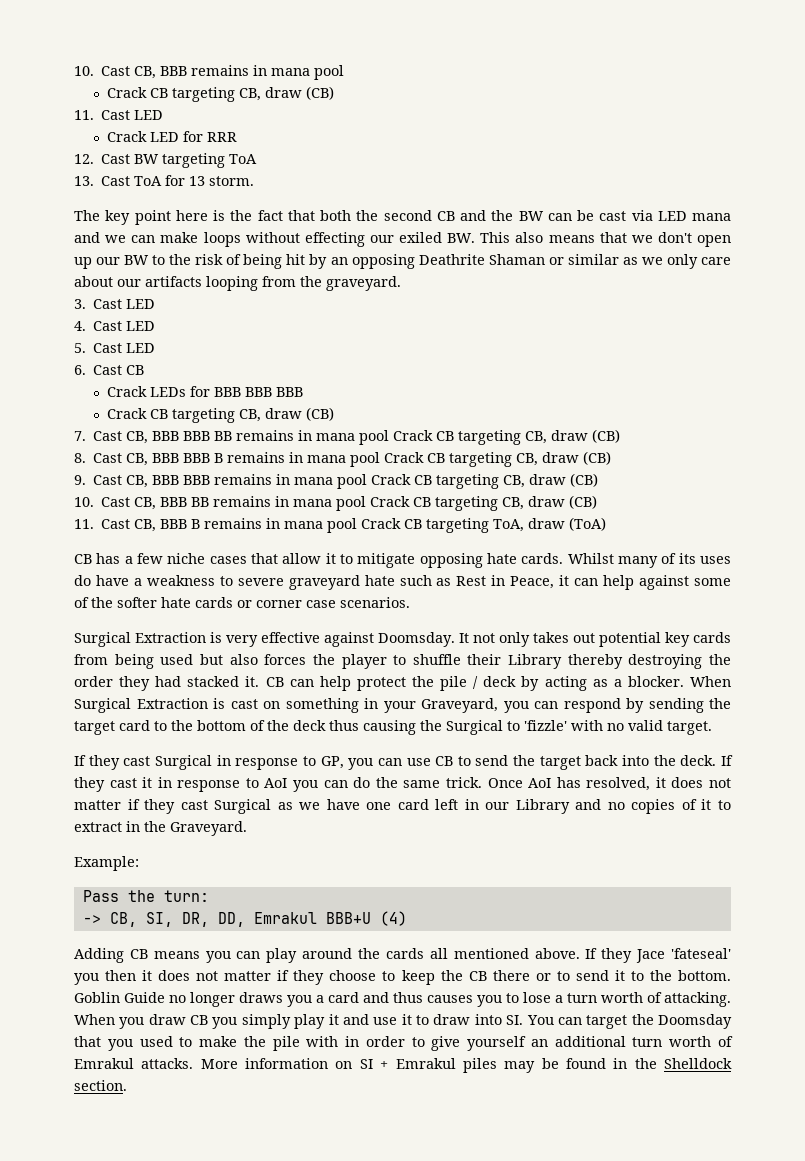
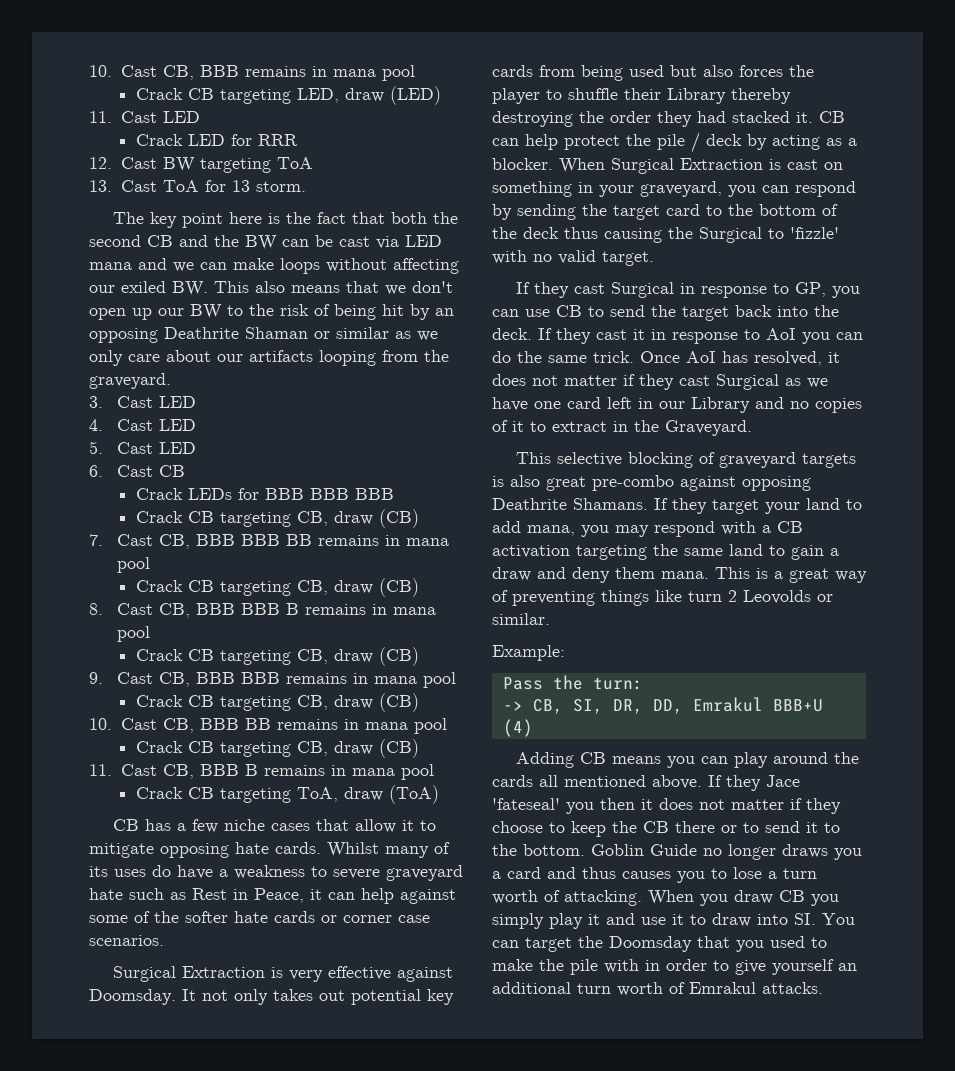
[238,86,334,101] CB, draw (CB) -> [296,86,441,105] LED, draw (LED)
[304,232,365,247] effecting -> [393,258,459,274] affecting
(390, 437) none -> (150, 565) //
(381, 459) none -> (150, 634) //
(368, 481) none -> (456, 680) //
(367, 503) none -> (447, 726) //
(358, 525) none -> (434, 772) //
[421,698,498,713] Graveyard, -> [640,181,722,197] graveyard,
(247, 828) none -> [516,452,857,468] [492,475,811,491] [492,498,862,514] [492,521,803,537] [492,544,839,560] [492,567,867,583] [492,590,833,606] [492,613,550,625] // This selective blocking of graveyard targets is also great pre-combo against opposing Deathrite Shamans. If they target your land to add mana, you may respond with a CB activation targeting the same land to gain a draw and deny them mana. This is a great way of preventing things like turn 2 Leovolds or similar.
[200,1058,732,1073] [74,1080,127,1091] More information on SI + Emrakul piles may be found in the Shelldock section. -> (823, 988) none

